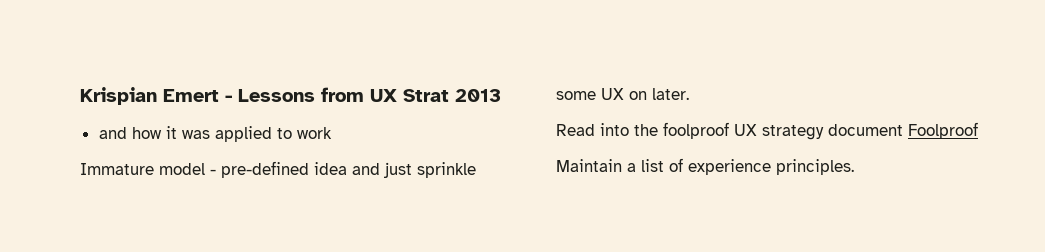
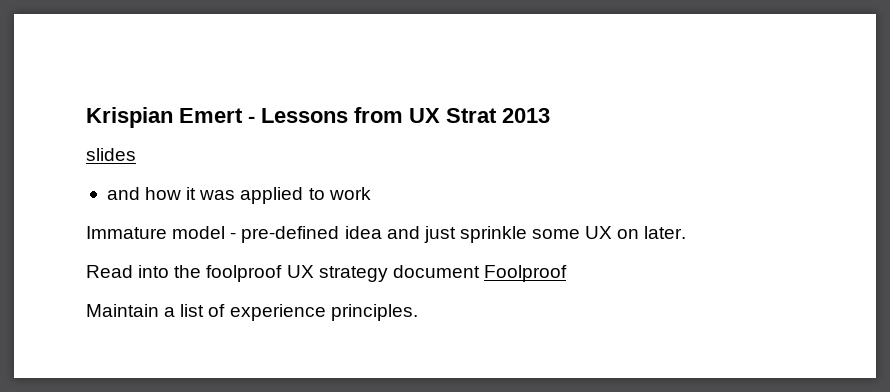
(501, 95) none -> [86,148,136,161] // slides

